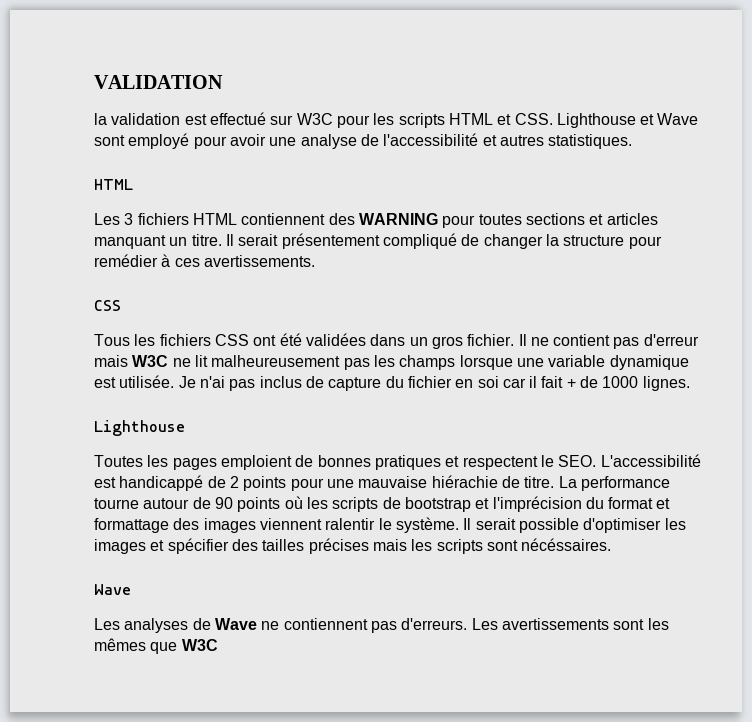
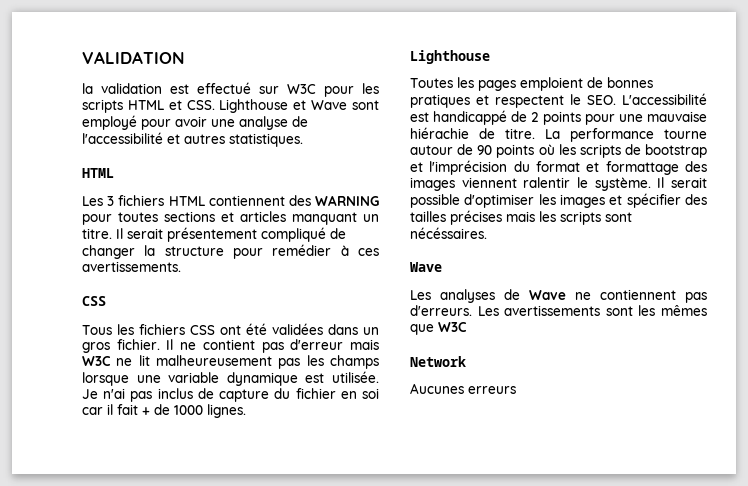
(218, 645) none -> [410,356,466,367] [410,383,516,394] // Network // Aucunes erreurs

